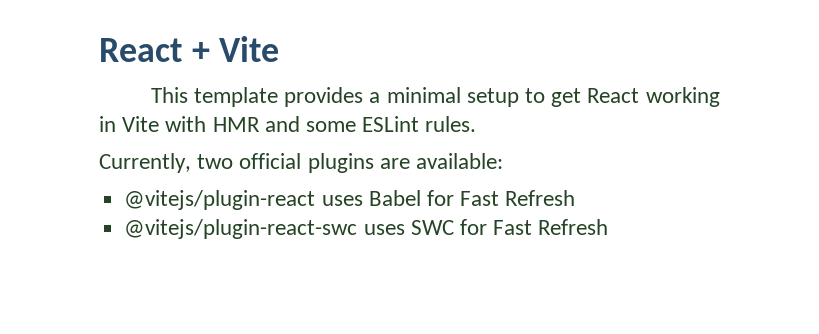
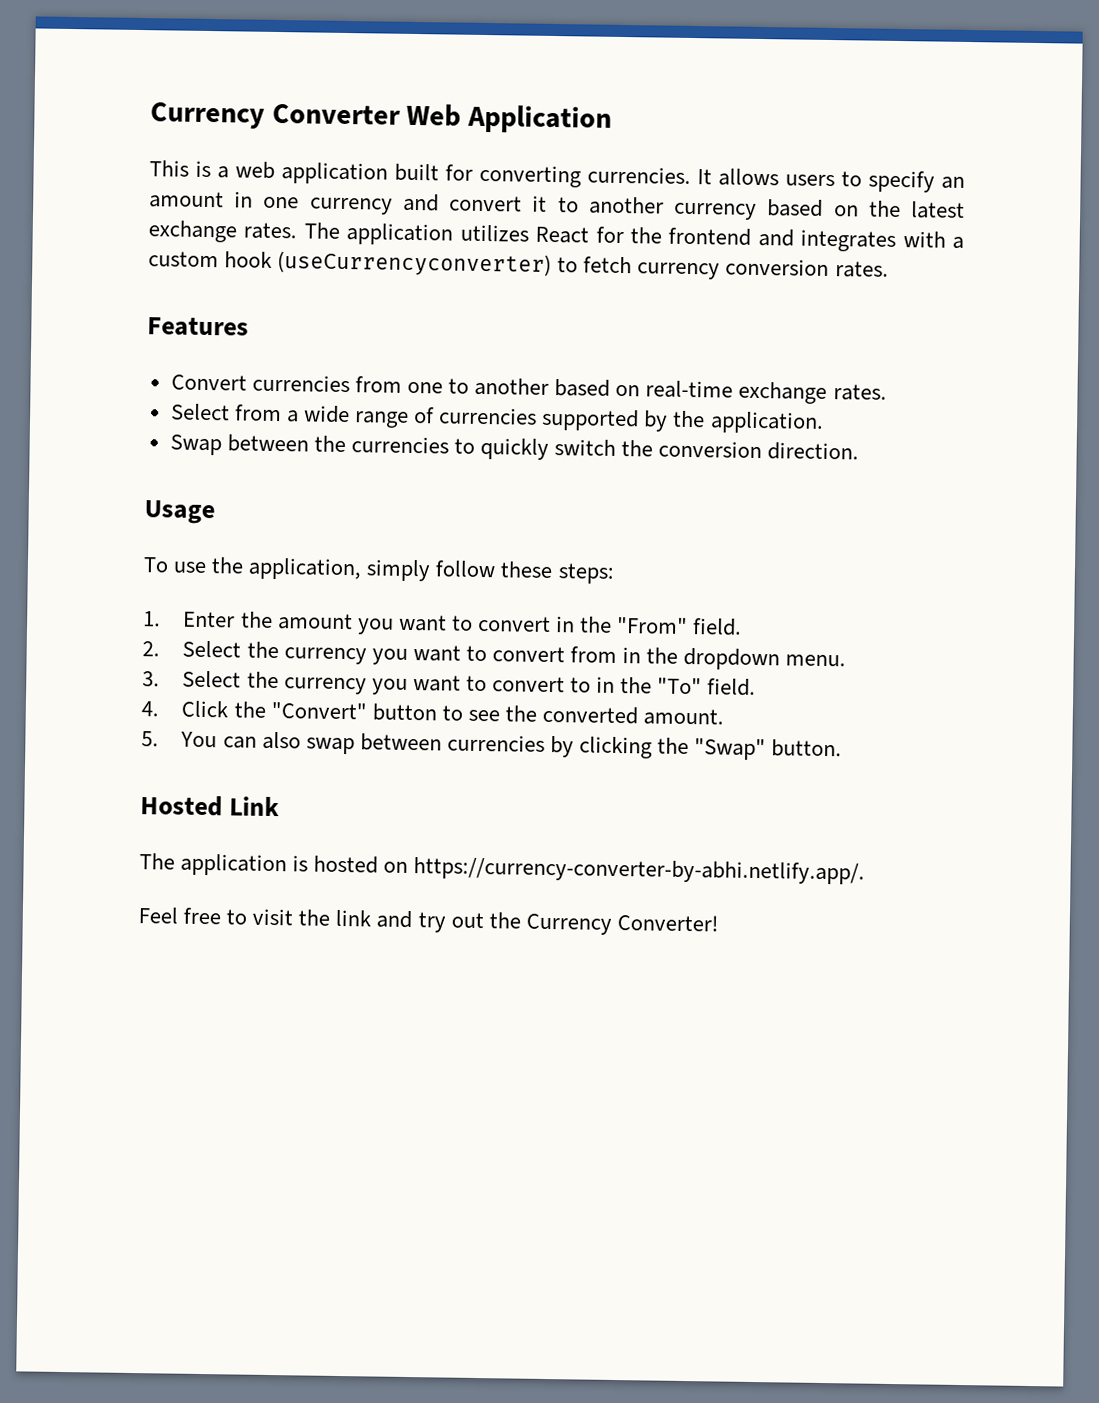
[99,36,280,62] [150,87,720,107] [99,116,477,132] [99,153,504,173] [124,190,576,210] [124,219,609,239] React + Vite // This template provides a minimal setup to get React working in Vite with HMR and some ESLint rules. // Currently, two official plugins are available: // @vitejs/plugin-react uses Babel for Fast Refresh // @vitejs/plugin-react-swc uses SWC for Fast Refresh -> [150,102,613,134] [149,160,965,193] [149,191,966,220] [148,220,964,252] [148,251,889,280] [147,317,249,337] [170,374,887,404] [170,403,824,434] [169,434,860,461] [144,500,215,525] [143,557,614,584] [143,611,743,636] [142,640,847,671] [142,670,757,696] [141,700,725,726] [141,731,843,761] [140,795,281,817] [139,853,866,885] [138,907,719,935] Currency Converter Web Application // This is a web application built for converting currencies. It allows users to specify an amount in one currency and convert it to another currency based on the latest exchange rates. The application utilizes React for the frontend and integrates with a custom hook (useCurrencyconverter) to fetch currency conversion rates. // Features // Convert currencies from one to another based on real-time exchange rates. // Select from a wide range of currencies supported by the application. // Swap between the currencies to quickly switch the conversion direction. // Usage // To use the application, simply follow these steps: // 1. Enter the amount you want to convert in the "From" field. // 2. Select the currency you want to convert from in the dropdown menu. // 3. Select the currency you want to convert to in the "To" field. // 4. Click the "Convert" button to see the converted amount. // 5. You can also swap between currencies by clicking the "Swap" button. // Hosted Link // The application is hosted on https://currency-converter-by-abhi.netlify.app/. // Feel free to visit the link and try out the Currency Converter!

